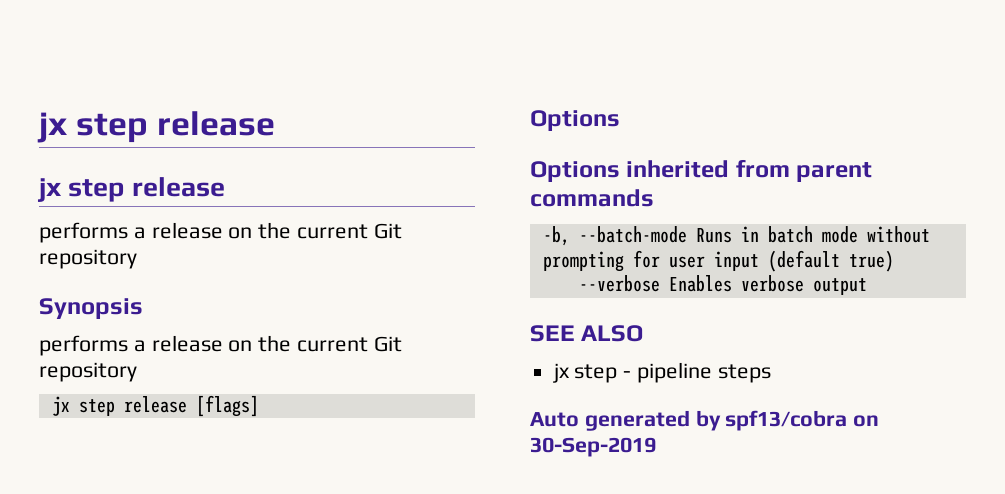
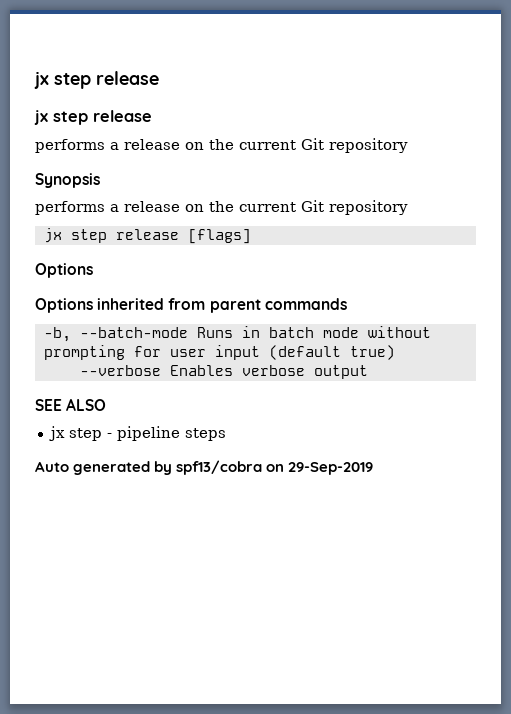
[530,437,656,457] 30-Sep-2019 -> [288,462,374,475] 29-Sep-2019

